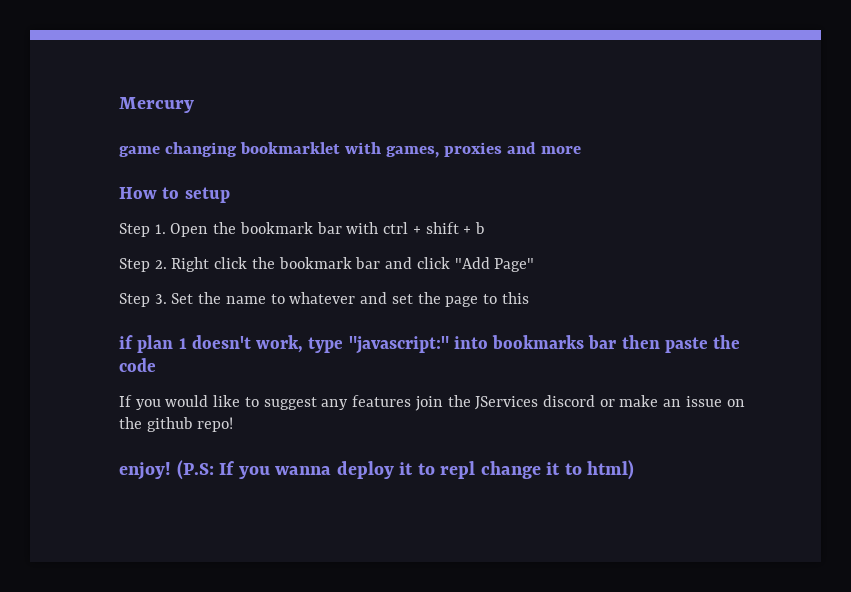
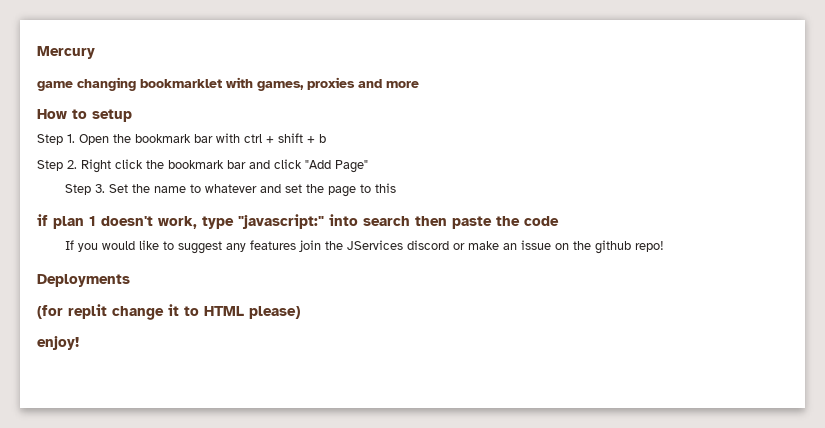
[492,335,617,349] bookmarks bar -> [363,216,410,226] search
[119,460,635,480] enjoy! (P.S: If you wanna deploy it to repl change it to html) -> [37,274,130,287] [37,304,300,320] [37,336,79,350] Deployments // (for replit change it to HTML please) // enjoy!

